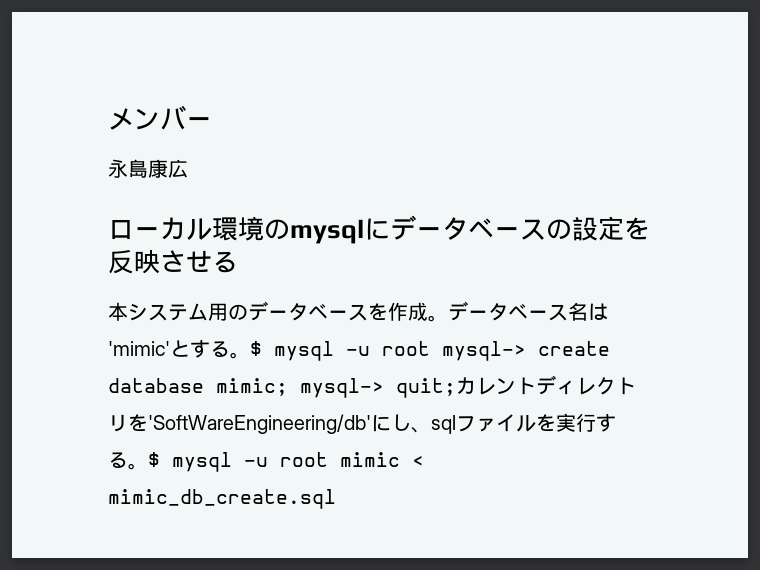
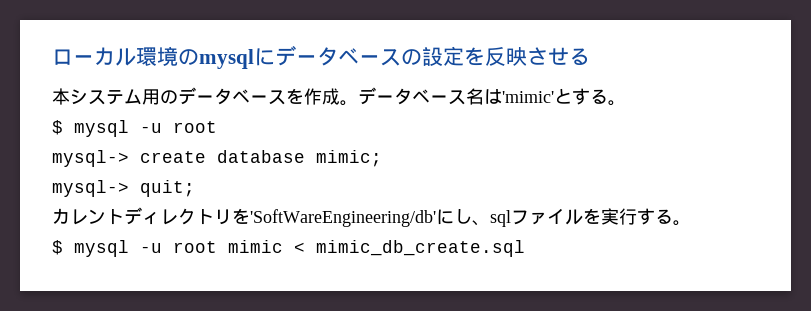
[108,105,212,130] [108,159,188,178] メンバー // 永島康広 // -> (52, 57) none
[250,341,430,361] $ mysql -u root -> [52,120,217,137] // $ mysql -u root //
(288, 387) none -> (382, 158) //
(456, 388) none -> (195, 188) //
(148, 466) none -> (691, 223) //

